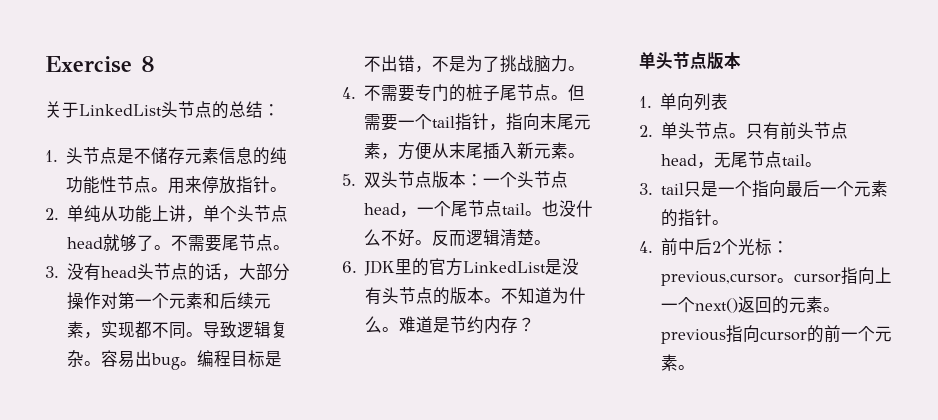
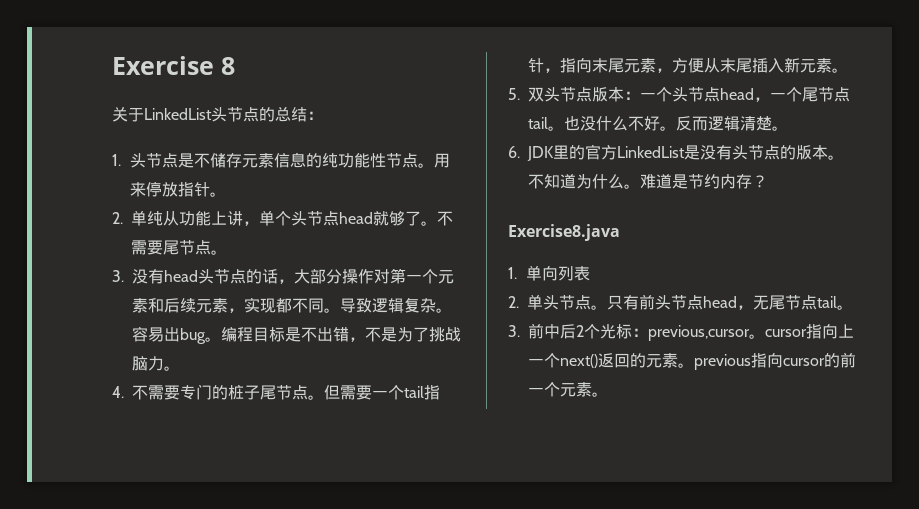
[639,52,741,70] 单头节点版本 -> [508,224,620,241] Exercise8.java
[661,180,889,198] [661,209,730,227] [639,241,653,253] tail只是一个指向最后一个元素的指针。 // 4. -> (520, 331) none

